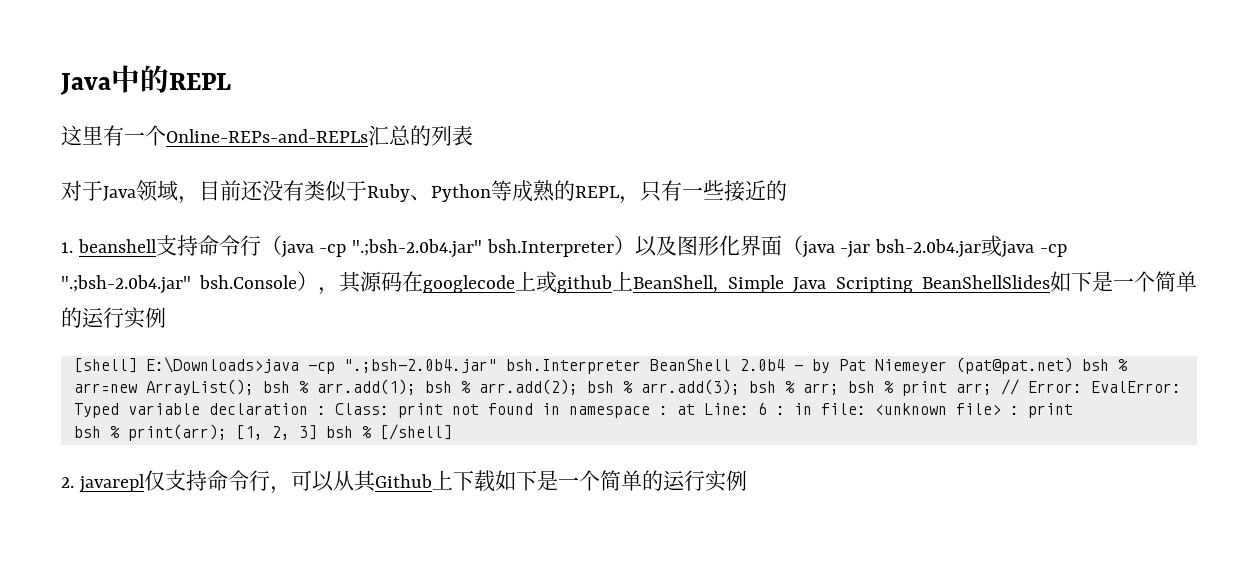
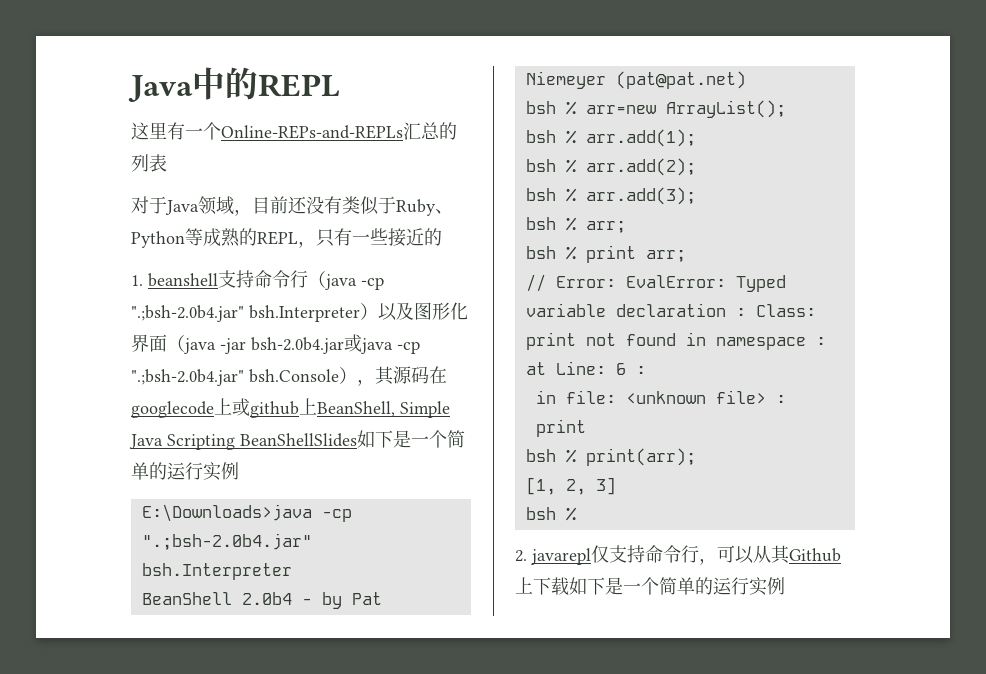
[73,358,137,373] [shell] -> (239, 471) none
(641, 366) none -> (292, 571) //
(1073, 365) none -> (746, 80) //
(254, 387) none -> (786, 109) //
(416, 387) none -> (696, 138) //
(578, 387) none -> (696, 167) //
(740, 387) none -> (696, 196) //
(839, 389) none -> (626, 227) //
(992, 389) none -> (686, 256) //
(785, 410) none -> (646, 370) //
(227, 432) none -> (696, 457) //
[325,424,452,440] bsh % [/shell] -> [525,507,577,521] // bsh %

